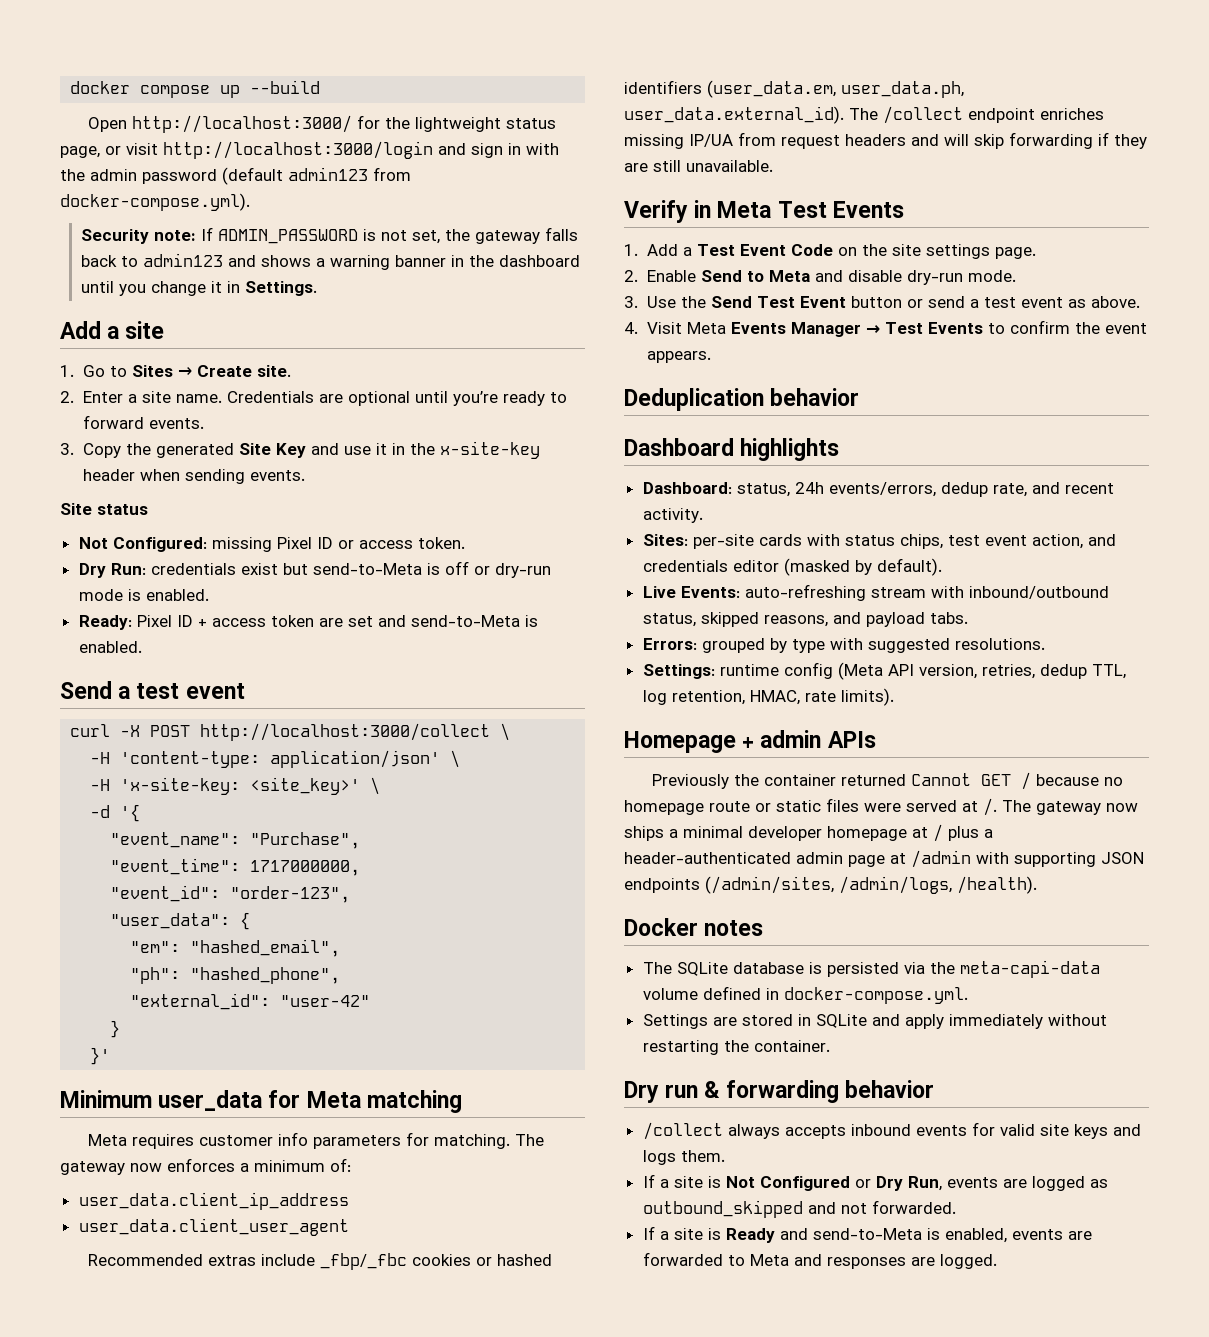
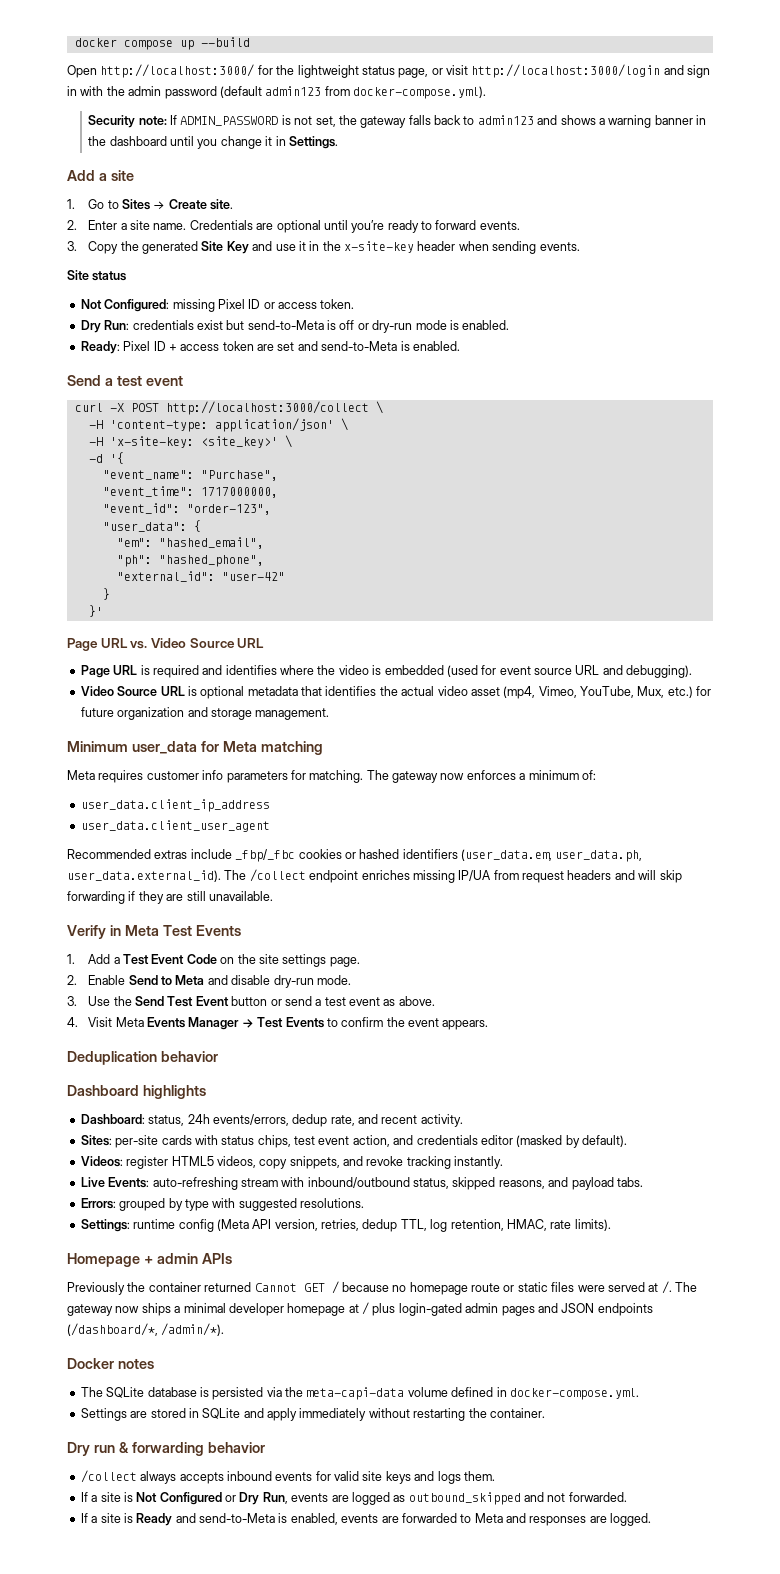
(111, 1056) none -> [67,638,265,651] [80,665,693,678] [80,686,712,699] [80,707,330,720] // Page URL vs. Video Source URL // Page URL is required and identifies where the video is embedded (used for event source URL and debugging). // Video Source URL is optional metadata that identifies the actual video asset (mp4, Vimeo, YouTube, Mux, etc.) for future organization and storage management.
(942, 567) none -> [80,1156,504,1169] // Videos: register HTML5 videos, copy snippets, and revoke tracking instantly.
[984,829,993,838] [624,850,1144,868] [624,876,1037,894] a header-authenticated admin page at /admin with supporting JSON endpoints (/admin/sites, /admin/logs, /health). -> [398,1303,653,1316] [67,1323,225,1336] login-gated admin pages and JSON endpoints (/dashboard/*, /admin/*).

